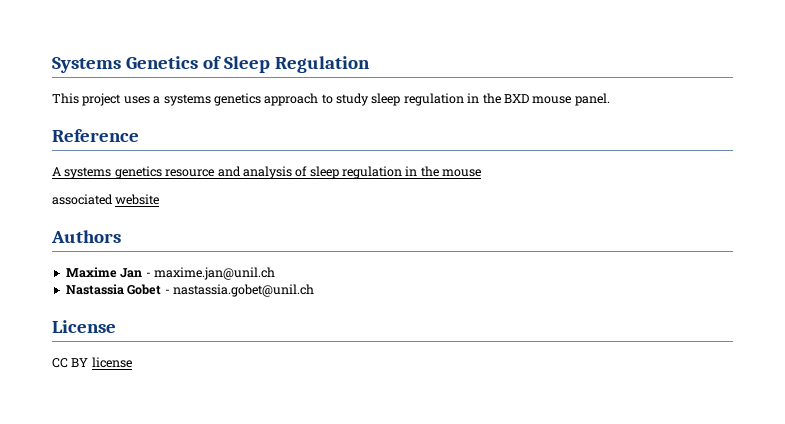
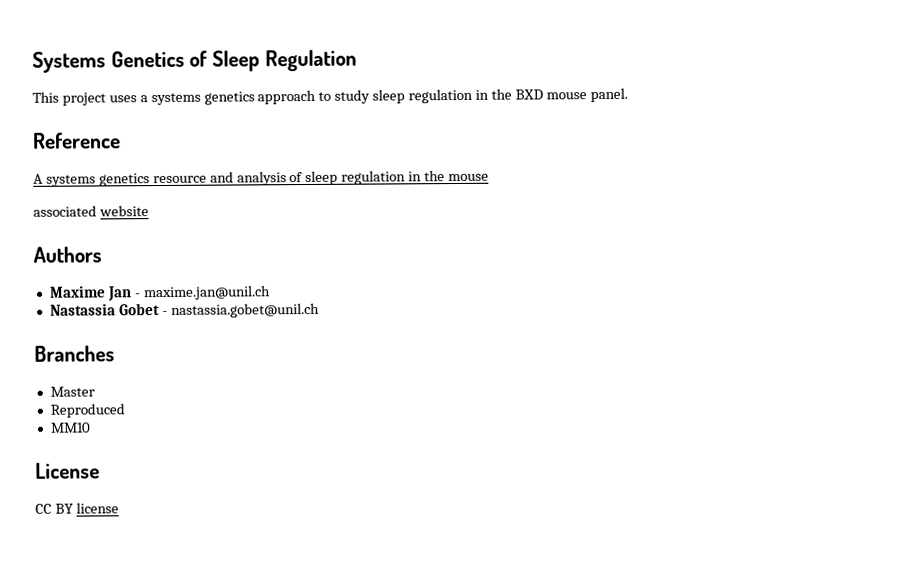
(314, 290) none -> [34,345,115,362] [49,386,95,397] [49,403,125,418] [49,422,91,433] // Branches // Master // Reproduced // MM10

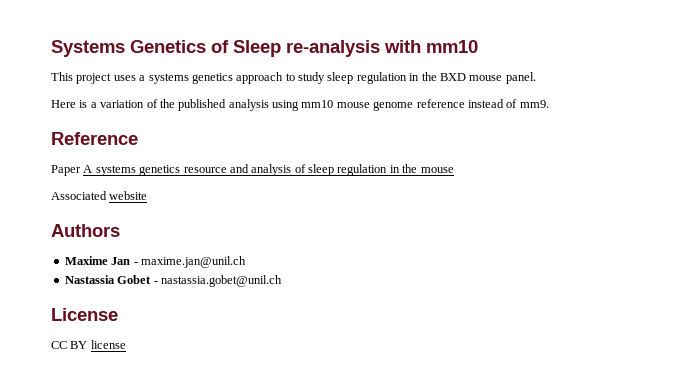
[264,49,357,72] Regulation -> [286,40,478,57] re-analysis with mm10
(628, 95) none -> [51,99,549,111] // Here is a variation of the published analysis using mm10 mouse genome reference instead of mm9.
(121, 140) none -> [51,165,81,176] Paper
[33,205,97,217] associated -> [51,191,107,200] Associated
[34,345,115,362] [49,386,95,397] [49,403,125,418] [49,422,91,433] // Branches // Master // Reproduced // MM10 -> (282, 281) none

